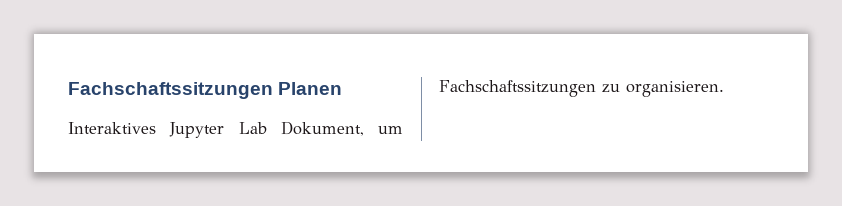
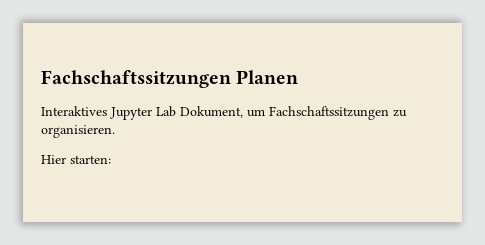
(724, 89) none -> [41,155,111,164] // Hier starten:

